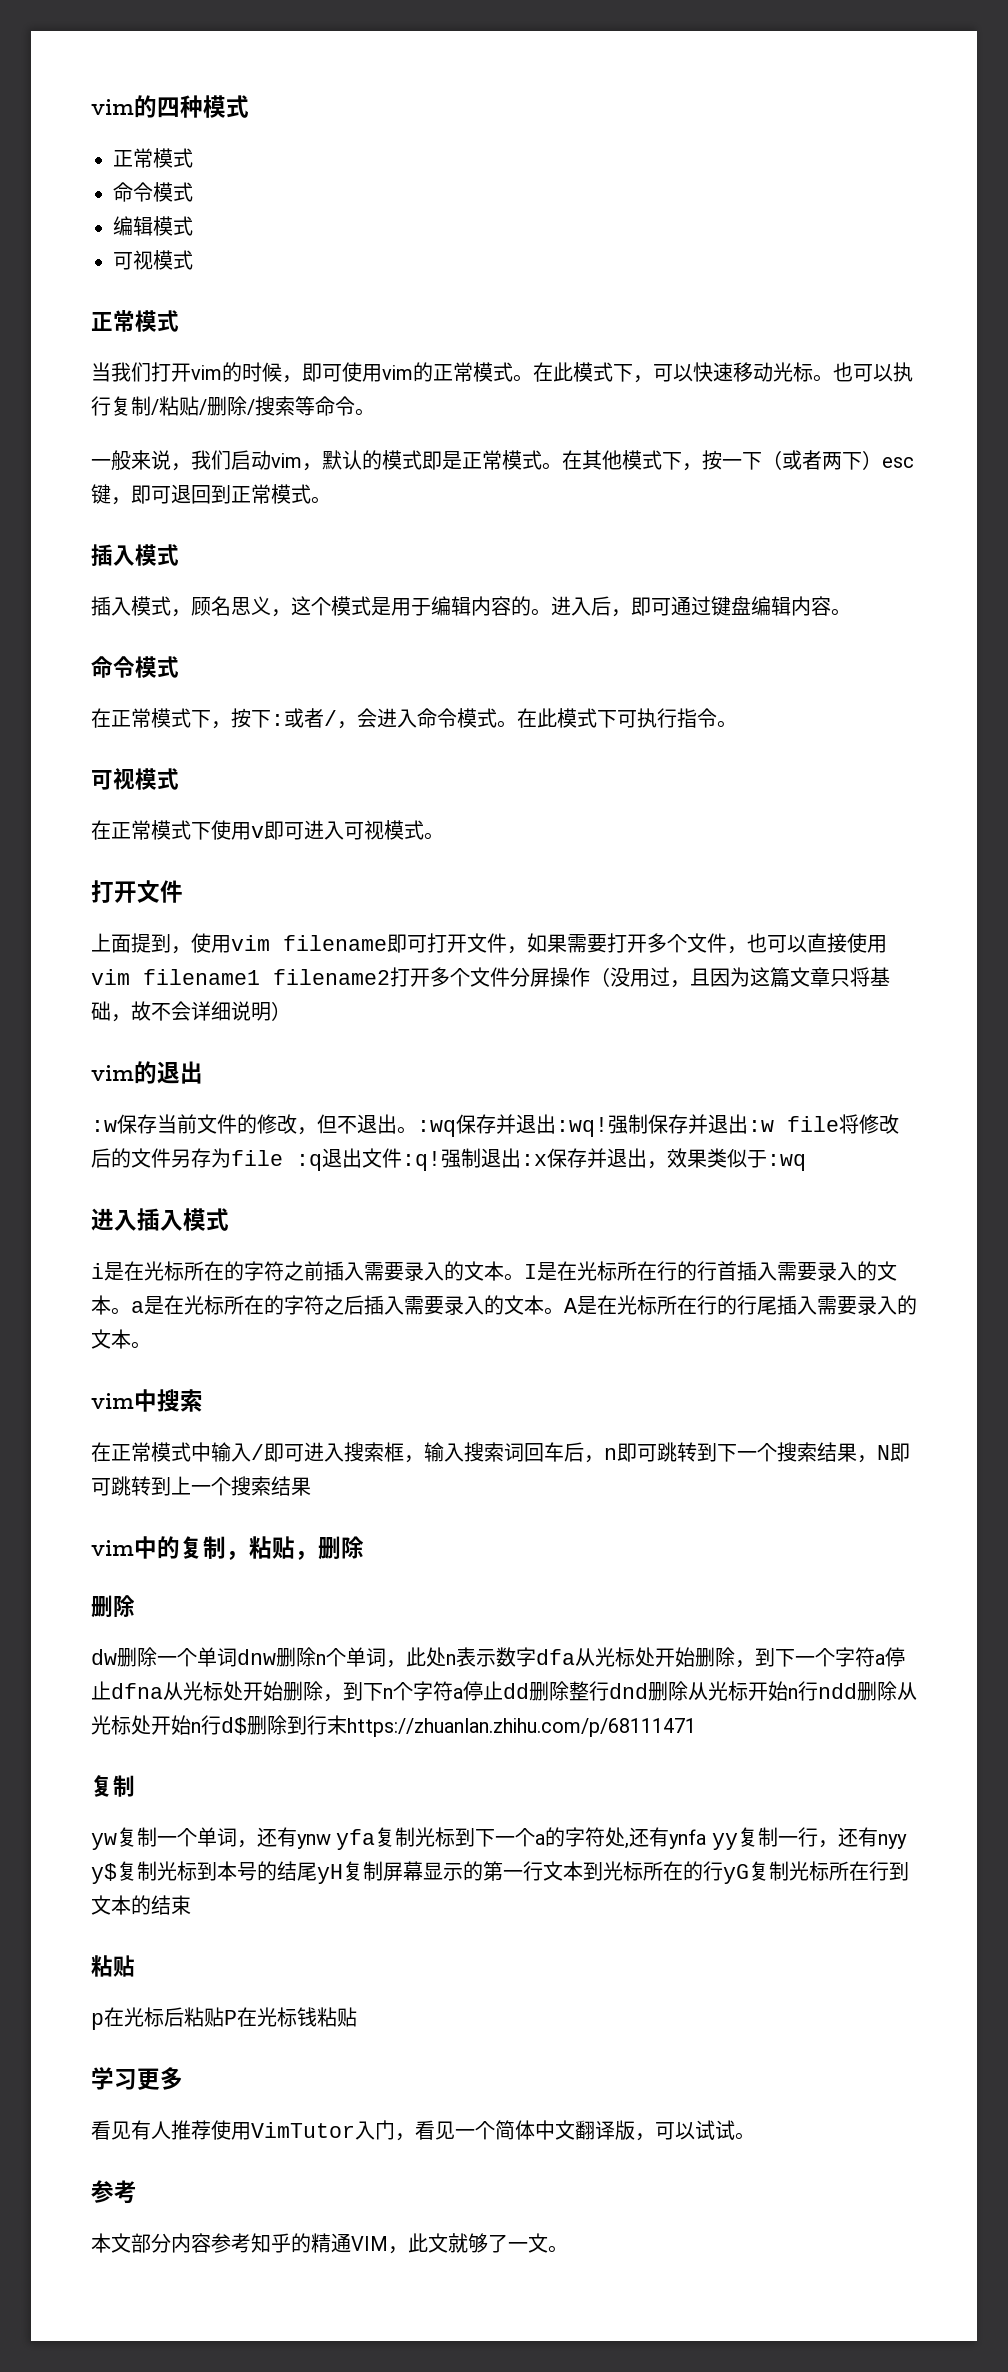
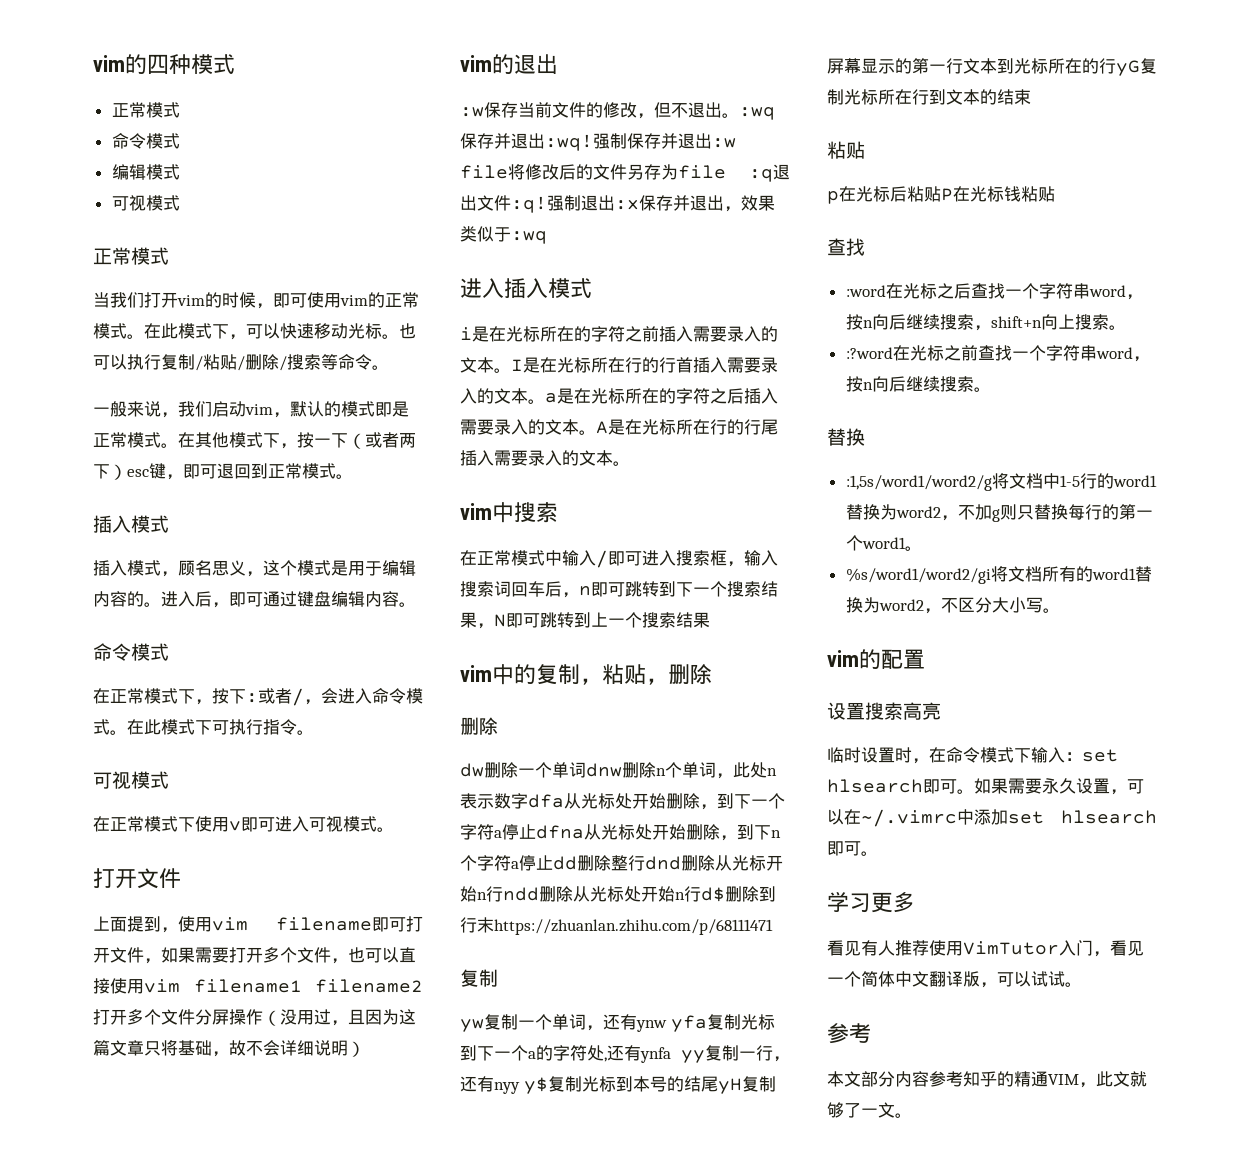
(357, 2017) none -> [827,238,865,256] [845,283,1143,300] [845,314,1126,331] [845,345,1150,362] [845,376,991,392] [827,428,865,446] [845,473,1157,491] [845,504,1153,522] [845,535,922,551] [845,566,1152,584] [845,597,1060,614] [827,649,925,669] [827,702,941,720] [827,747,1118,764] [827,778,1144,795] [827,809,1157,827] [827,841,878,856] // 查找 // :word在光标之后查找一个字符串word，按n向后继续搜索，shift+n向上搜索。 // :?word在光标之前查找一个字符串word，按n向后继续搜索。 // 替换 // :1,5s/word1/word2/g将文档中1-5行的word1替换为word2，不加g则只替换每行的第一个word1。 // %s/word1/word2/gi将文档所有的word1替换为word2，不区分大小写。 // vim的配置 // 设置搜索高亮 // 临时设置时，在命令模式下输入：set hlsearch即可。如果需要永久设置，可以在~/.vimrc中添加set hlsearch即可。

